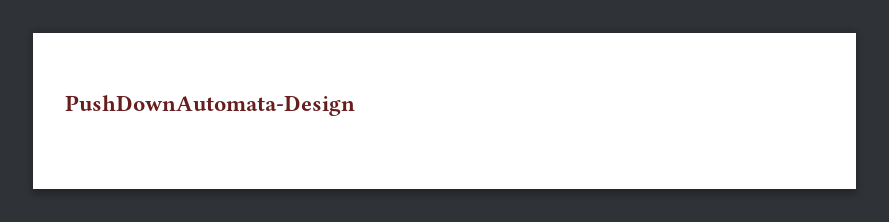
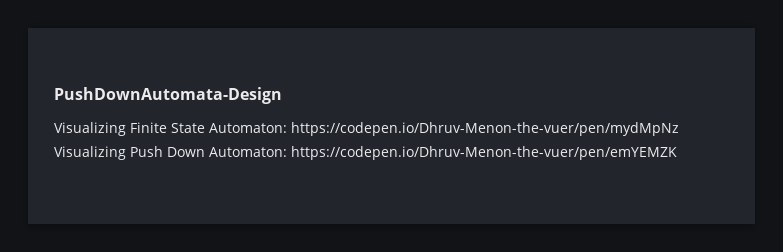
(355, 105) none -> [54,122,679,136] [54,146,677,160] // Visualizing Finite State Automaton: https://codepen.io/Dhruv-Menon-the-vuer/pen/mydMpNz Visualizing Push Down Automaton: https://codepen.io/Dhruv-Menon-the-vuer/pen/emYEMZK

